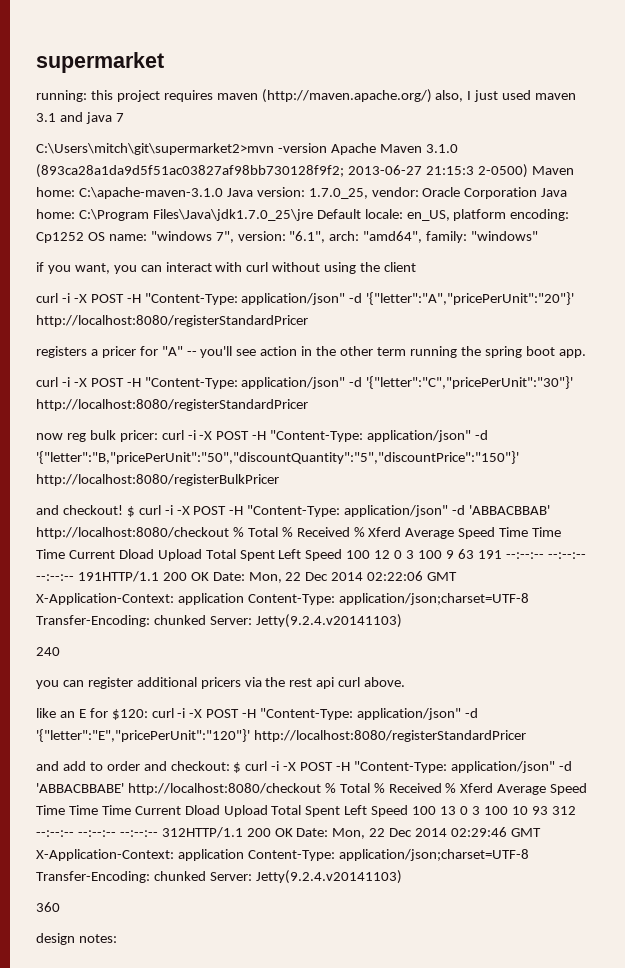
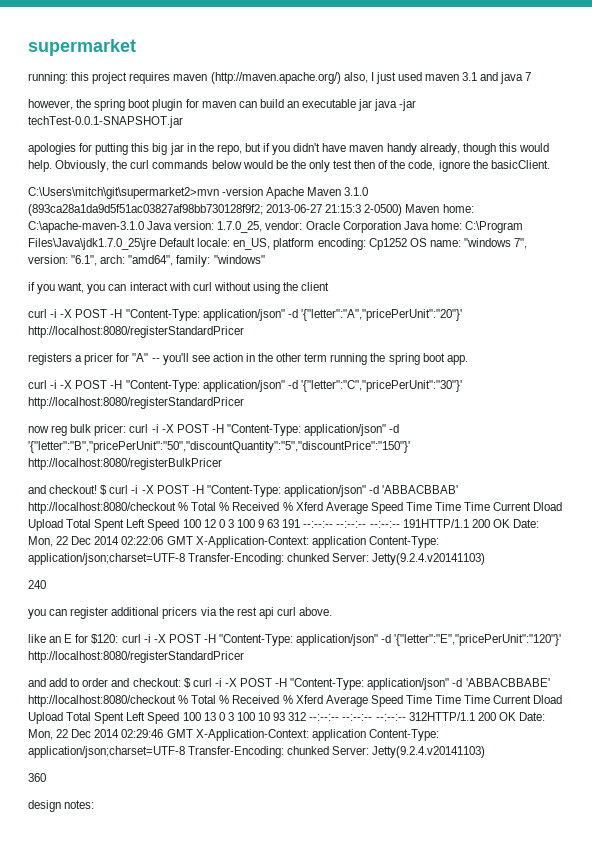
(124, 117) none -> [28,99,417,111] [28,116,183,128] [28,143,549,155] [28,160,550,172] // however, the spring boot plugin for maven can build an executable jar java -jar techTest-0.0.1-SNAPSHOT.jar // apologies for putting this big jar in the repo, but if you didn't have maven handy already, though this would help. Obviously, the curl commands below would be the only test then of the code, ignore the basicClient.
[36,451,519,464] '{"letter":"B,"pricePerUnit":"50","discountQuantity":"5","discountPrice":"150"}' -> [28,441,410,453] '{"letter":"B","pricePerUnit":"50","discountQuantity":"5","discountPrice":"150"}'

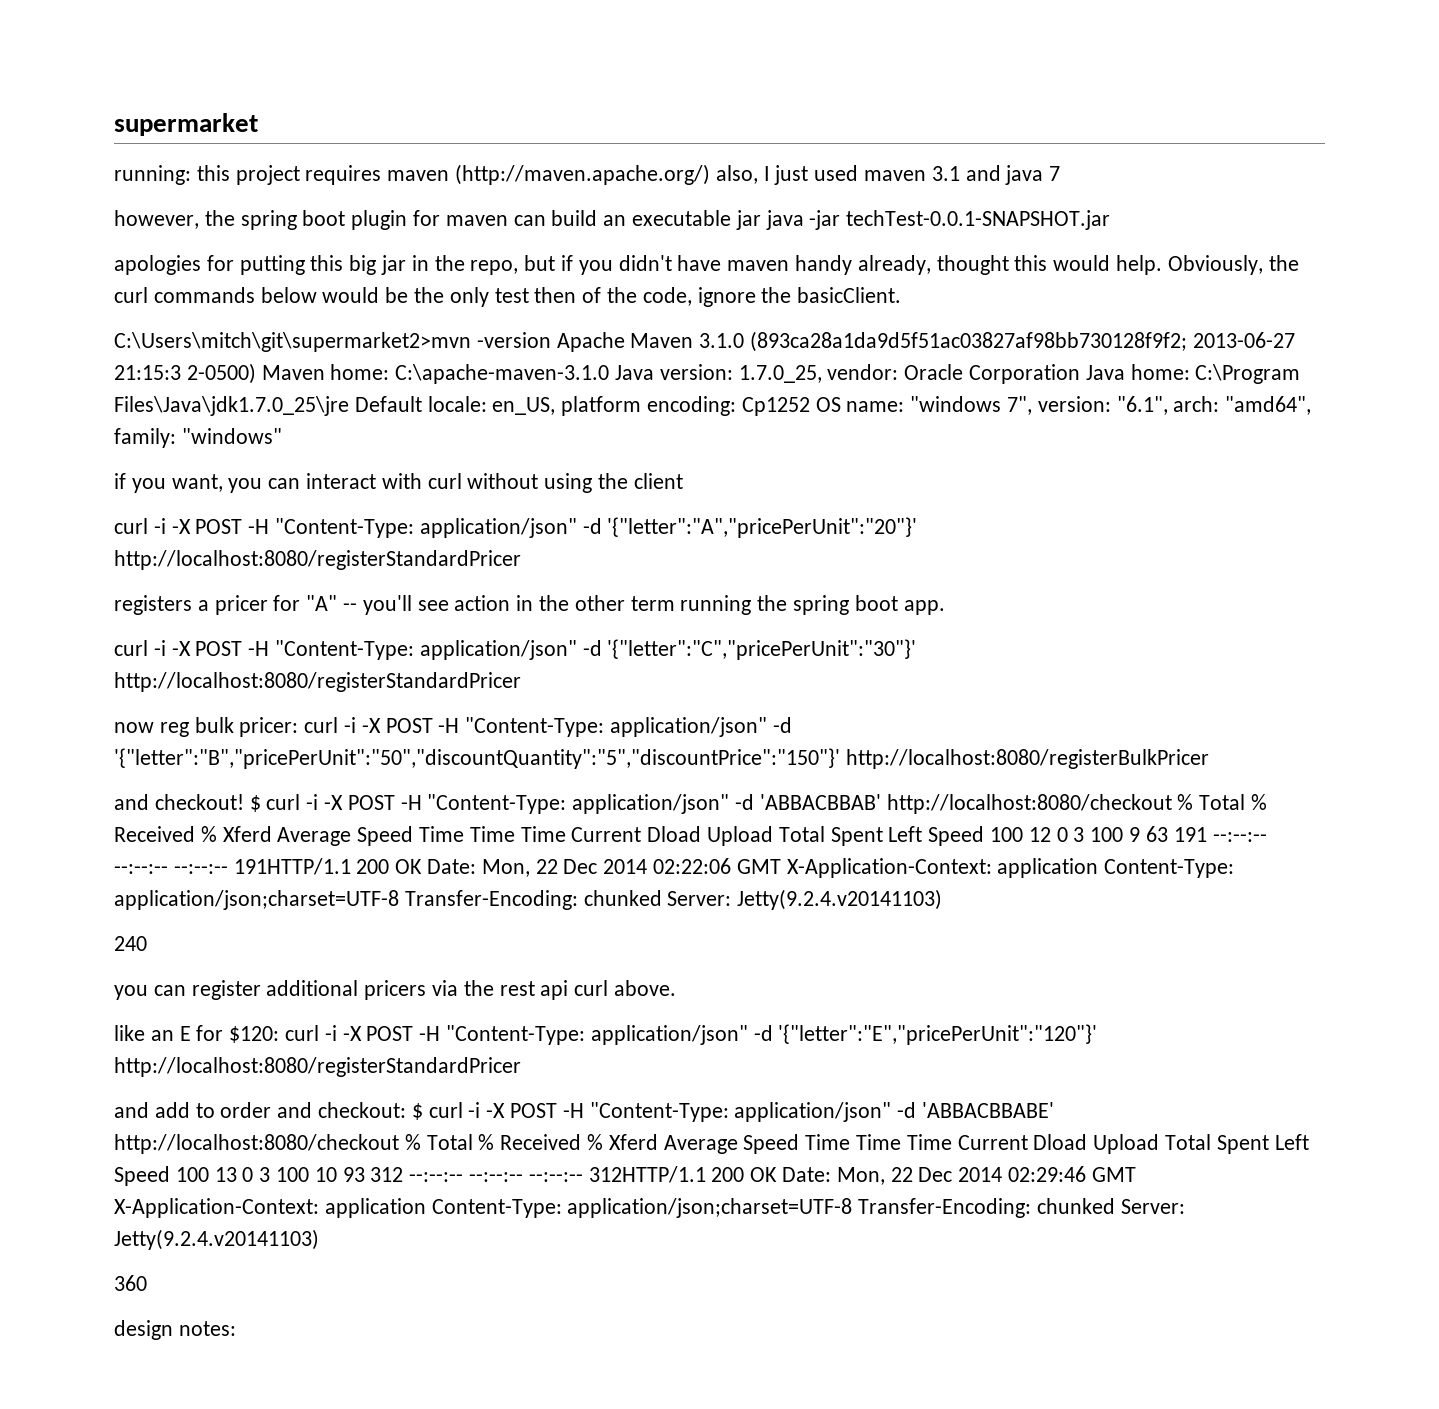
[462,143,496,155] though -> [936,255,1009,275] thought

